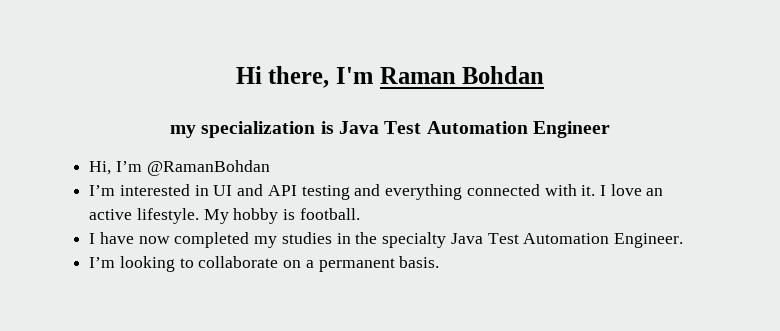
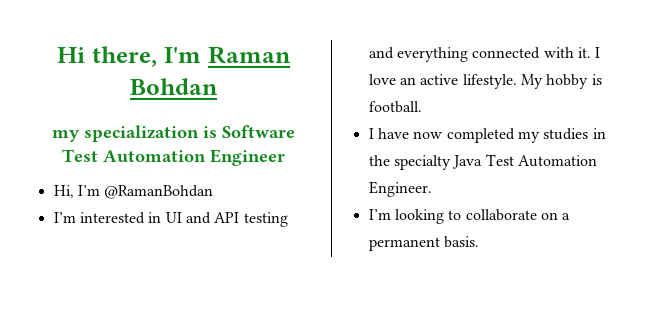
[338,121,379,134] Java -> [222,125,295,138] Software

